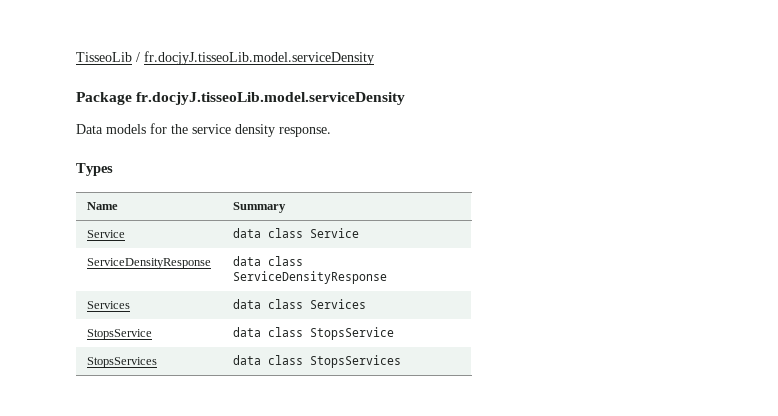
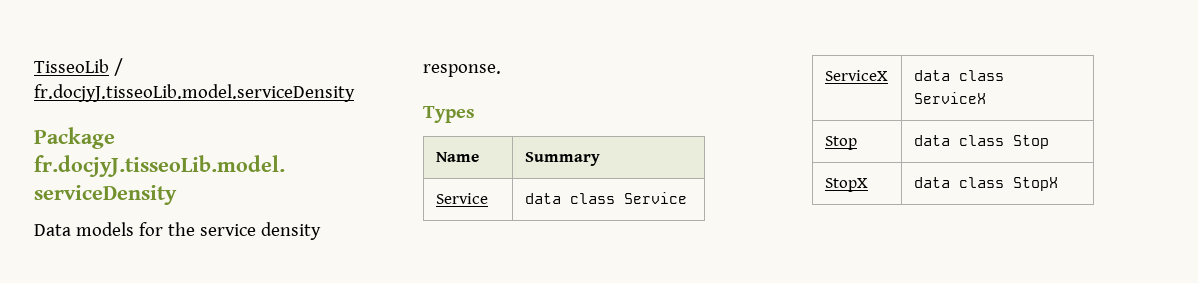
[86,258,211,269] [232,256,303,266] [232,271,387,284] [86,301,130,309] [232,299,366,309] [86,329,152,340] [232,327,394,340] [86,357,157,368] [232,355,401,368] ServiceDensityResponse | data class ServiceDensityResponse // Services | data class Services // StopsService | data class StopsService // StopsServices | data class StopsServices -> [824,70,888,81] [913,70,1004,81] [913,92,986,104] [824,136,857,150] [913,135,1049,149] [824,178,868,192] [913,177,1058,191] ServiceX | data class ServiceX // Stop | data class Stop // StopX | data class StopX

